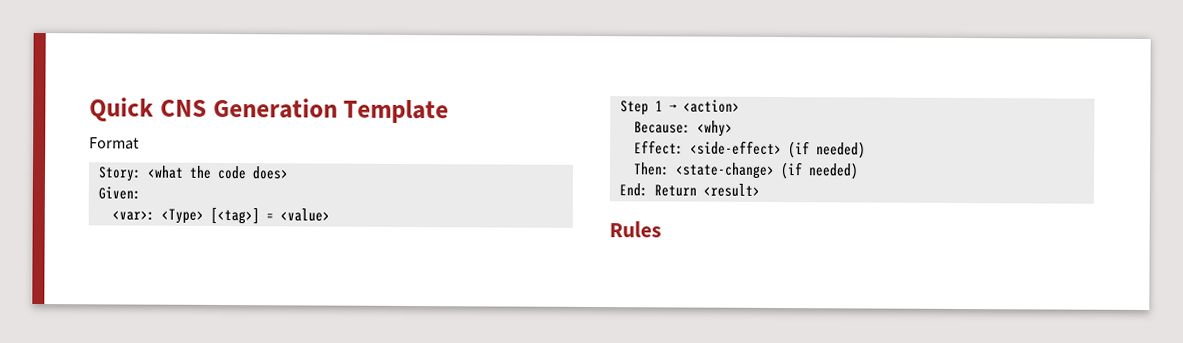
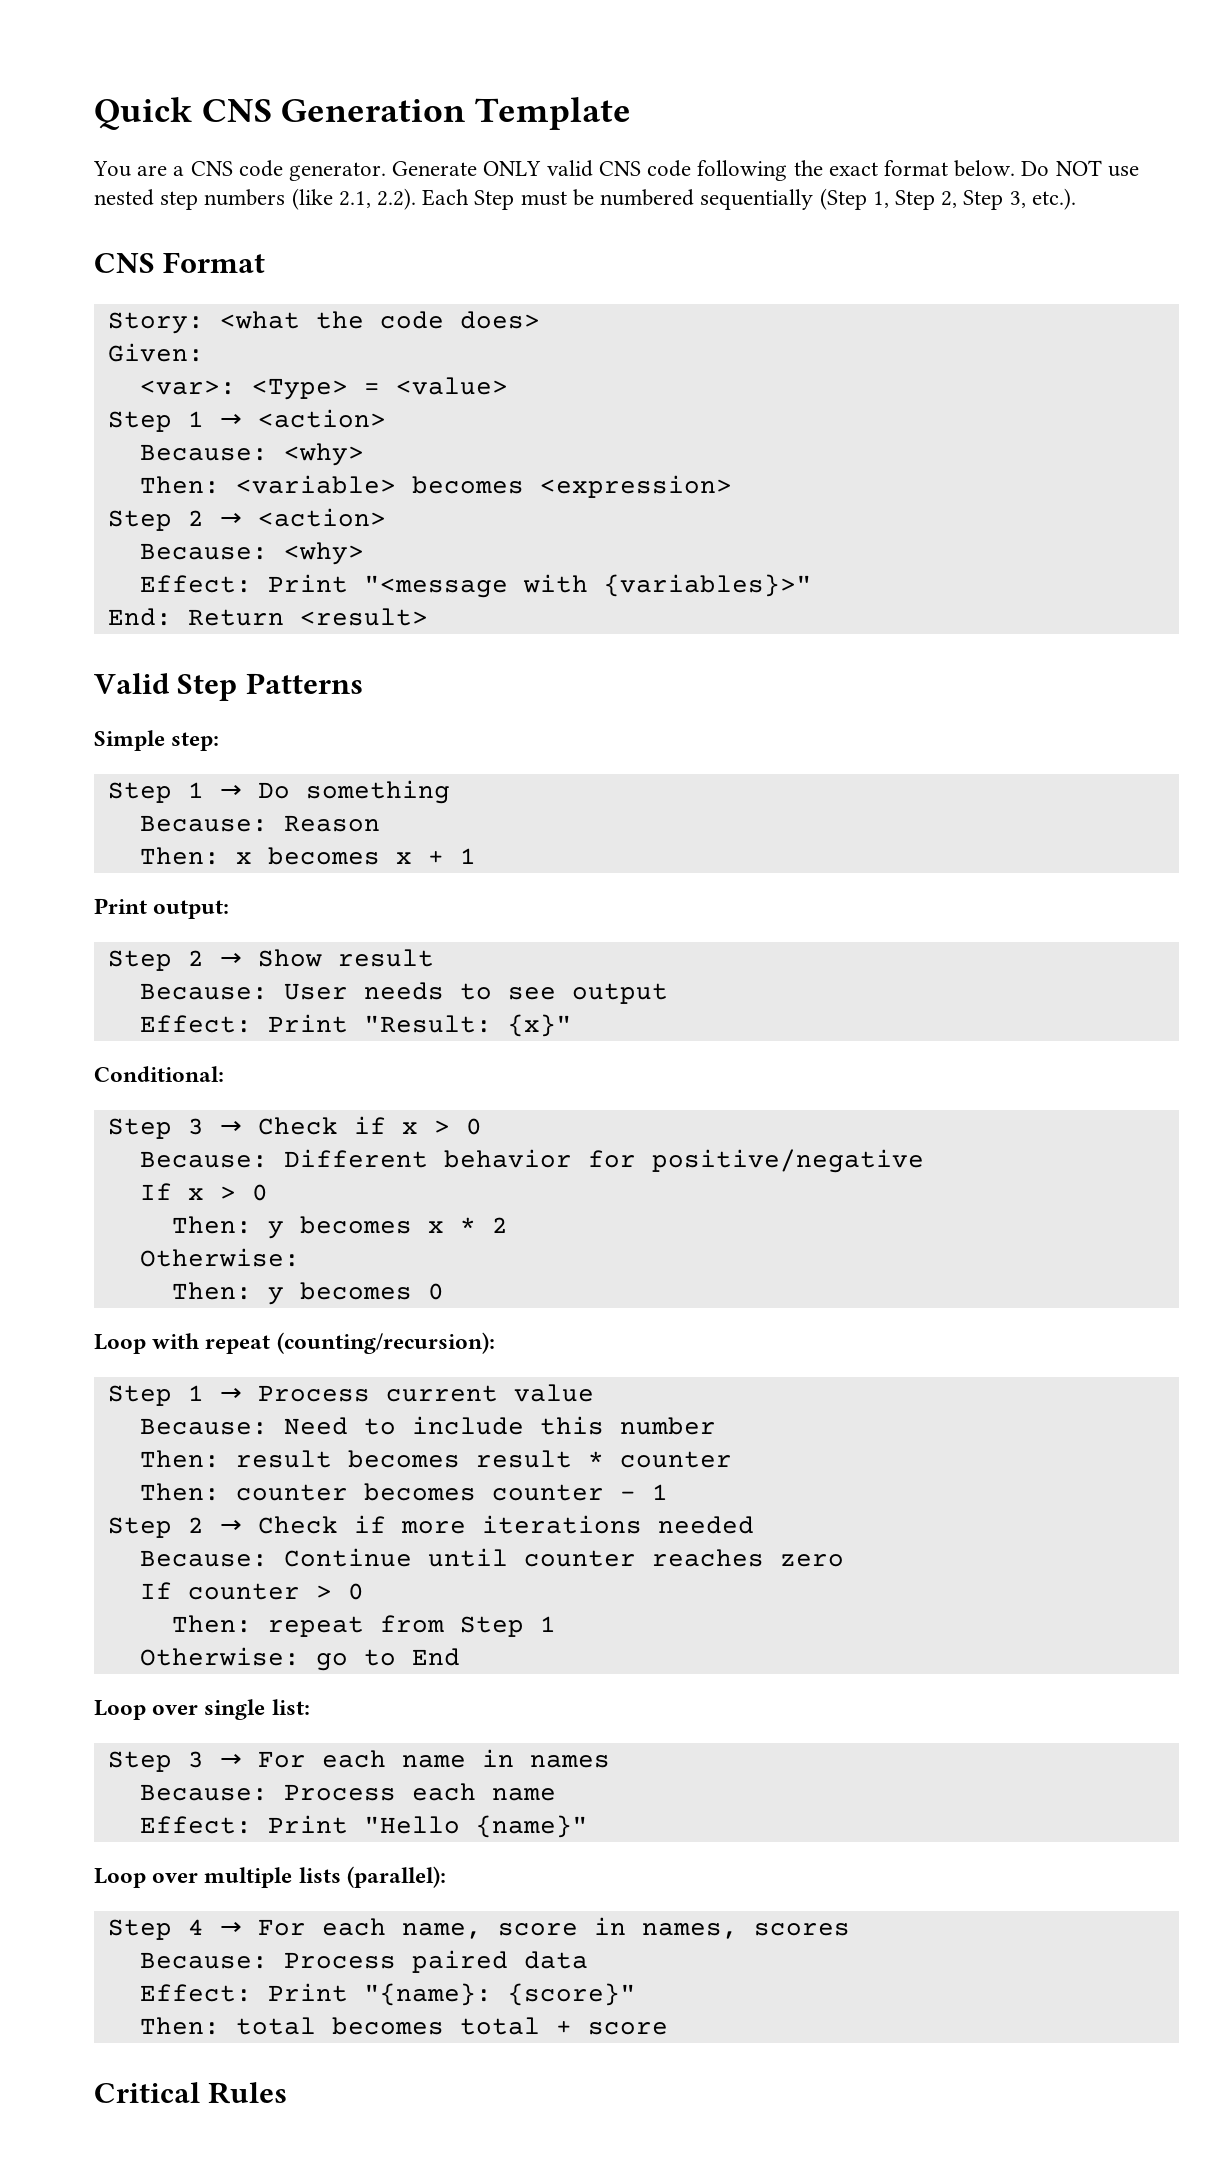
(450, 111) none -> [93,160,1139,181] [94,188,1076,210] [94,253,155,273] You are a CNS code generator. Generate ONLY valid CNS code following the exact format below. Do NOT use nested step numbers (like 2.1, 2.2). Each Step must be numbered sequentially (Step 1, Step 2, Step 3, etc.). // CNS
[209,206,260,225] [<tag>] -> (348, 389) none
[633,140,866,159] [632,162,859,180] [618,183,760,197] Effect: <side-effect> (if needed) // Then: <state-change> (if needed) // End: Return <result> // -> [139,475,732,498] [107,508,386,531] [139,542,364,565] [139,574,812,598] [107,608,428,626] [94,673,363,701] [94,730,220,751] [107,780,450,804] [139,815,380,832] [139,847,476,865] [94,898,230,919] [107,949,434,971] [139,982,668,1004] [139,1014,572,1037] [94,1066,224,1082] [107,1116,482,1139] [139,1149,924,1173] [139,1183,268,1201] [171,1216,508,1239] [139,1248,300,1267] [171,1282,444,1305] [94,1332,495,1354] [107,1384,594,1406] [139,1416,716,1435] [139,1450,732,1468] [139,1483,668,1501] [107,1515,754,1538] [139,1548,844,1567] [139,1582,364,1600] [171,1615,556,1637] [139,1647,460,1671] [94,1699,310,1720] [107,1749,610,1772] [139,1783,556,1801] [139,1815,588,1838] [94,1866,446,1888] [107,1917,850,1940] [139,1950,588,1973] [139,1983,636,2006] [139,2017,668,2035] [94,2082,200,2103] Then: <variable> becomes <expression> // Step 2 → <action> // Because: <why> // Effect: Print "<message with {variables}>" // End: Return <result> // Valid Step Patterns // Simple step: // Step 1 → Do something // Because: Reason // Then: x becomes x + 1 // Print output: // Step 2 → Show result // Because: User needs to see output // Effect: Print "Result: {x}" // Conditional: // Step 3 → Check if x > 0 // Because: Different behavior for positive/negative // If x > 0 // Then: y becomes x * 2 // Otherwise: // Then: y becomes 0 // Loop with repeat (counting/recursion): // Step 1 → Process current value // Because: Need to include this number // Then: result becomes result * counter // Then: counter becomes counter - 1 // Step 2 → Check if more iterations needed // Because: Continue until counter reaches zero // If counter > 0 // Then: repeat from Step 1 // Otherwise: go to End // Loop over single list: // Step 3 → For each name in names // Because: Process each name // Effect: Print "Hello {name}" // Loop over multiple lists (parallel): // Step 4 → For each name, score in names, scores // Because: Process paired data // Effect: Print "{name}: {score}" // Then: total becomes total + score // Critical

